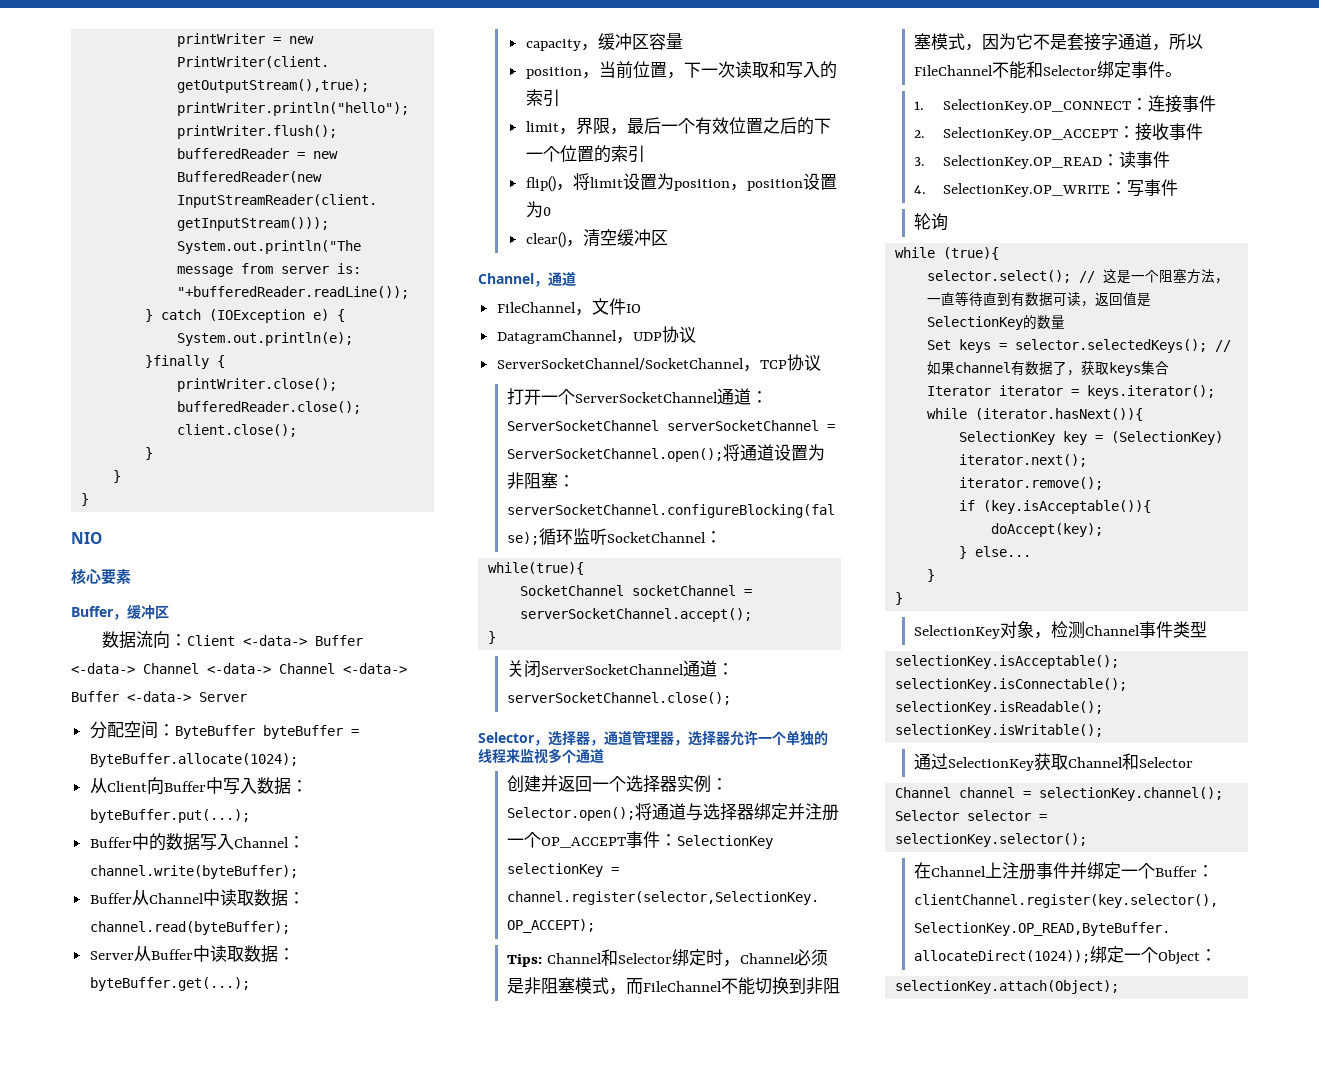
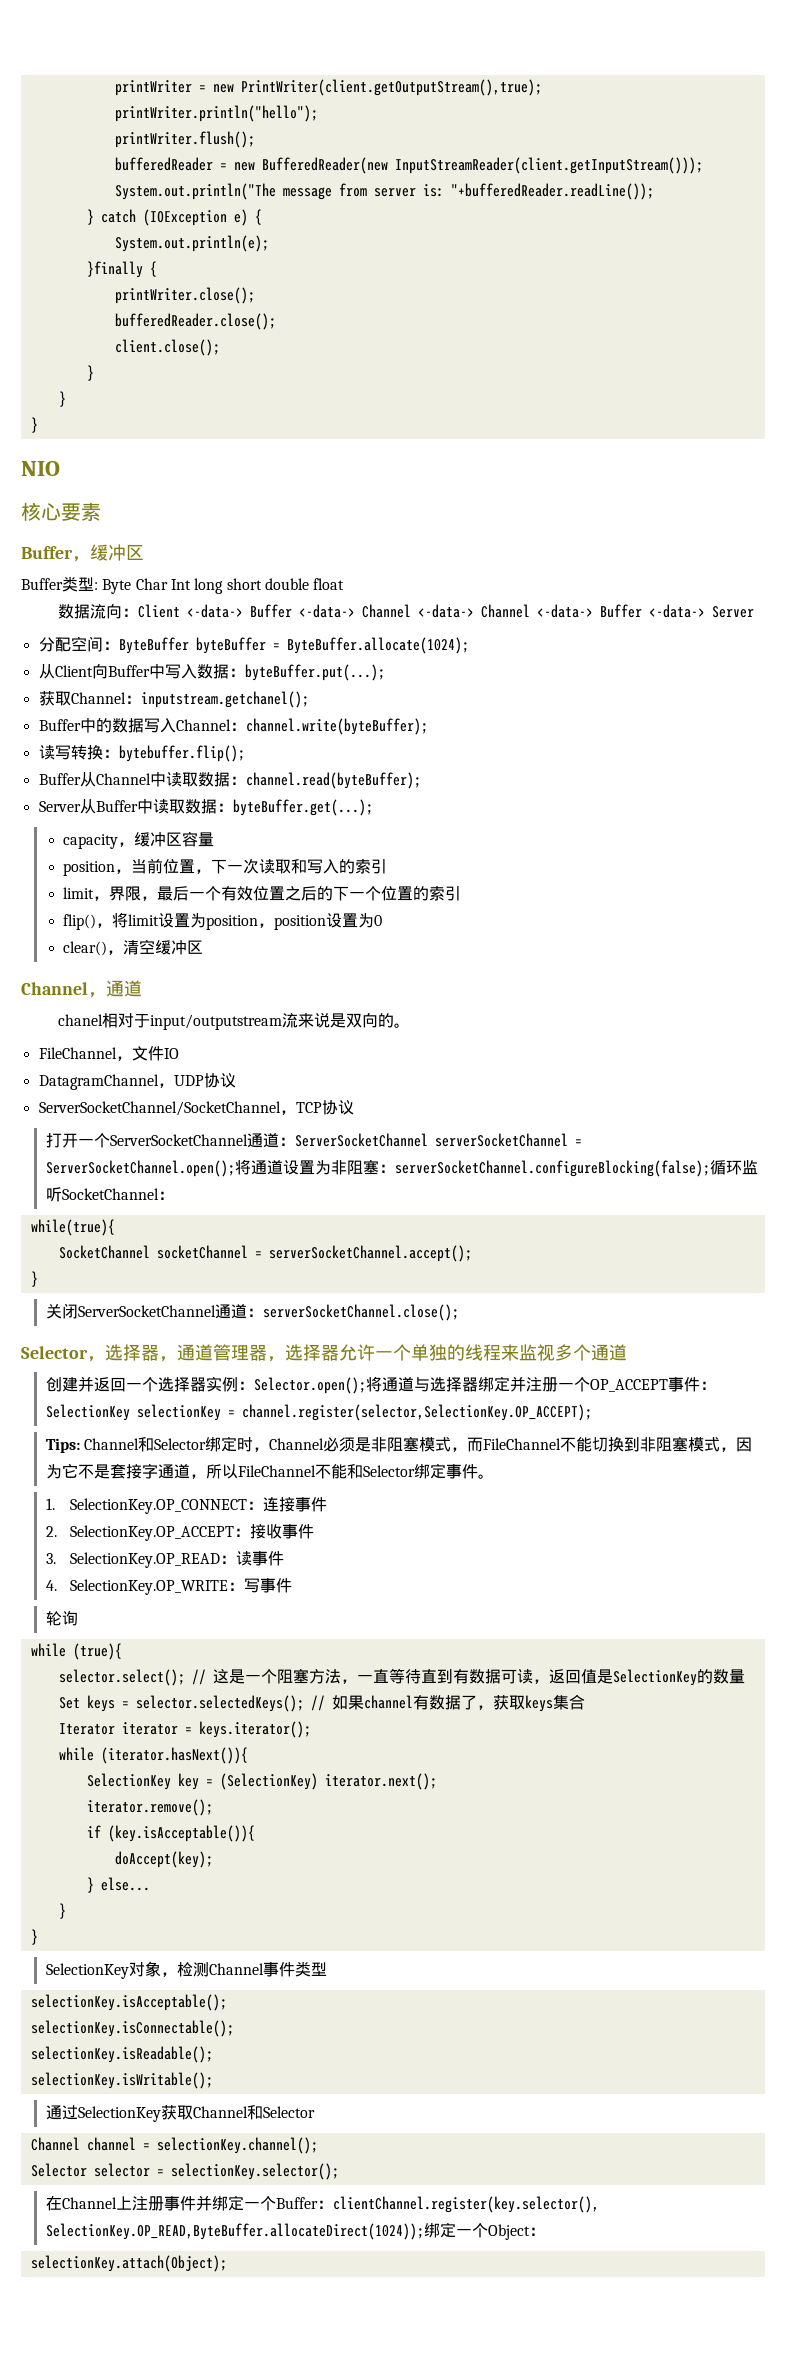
(169, 612) none -> [21,576,345,594] // Buffer类型: Byte Char Int long short double float
(250, 816) none -> [38,691,309,708] // 获取Channel：inputstream.getchanel();
(298, 872) none -> [38,745,245,762] // 读写转换：bytebuffer.flip();
(576, 278) none -> [58,1012,411,1030] // chanel相对于input/outputstream流来说是双向的。

